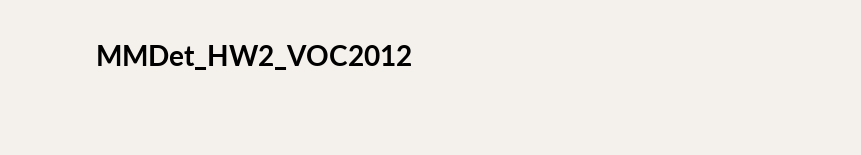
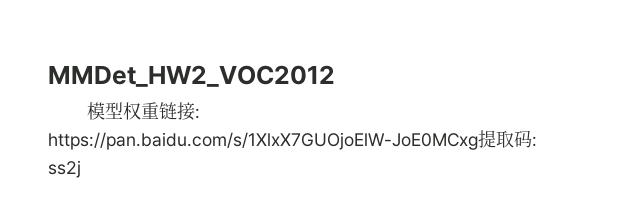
(412, 57) none -> [86,102,200,121] [48,130,537,150] [48,160,81,178] // 模型权重链接: https://pan.baidu.com/s/1XlxX7GUOjoElW-JoE0MCxg提取码: ss2j

